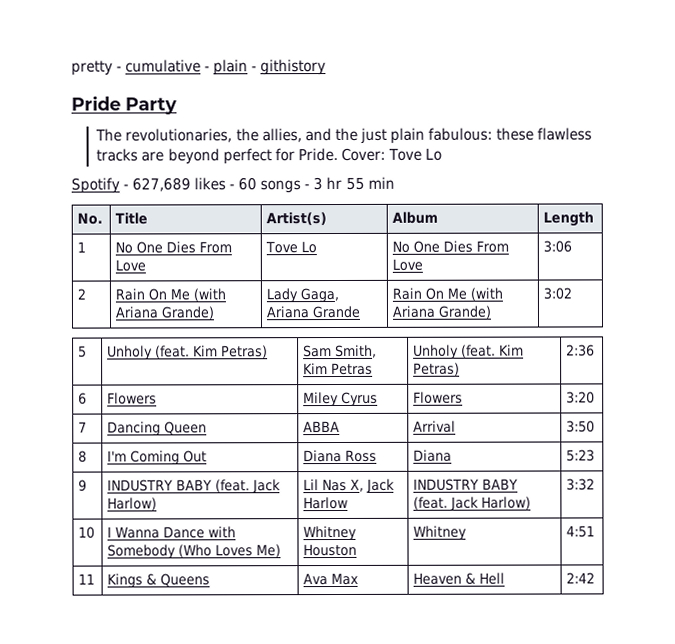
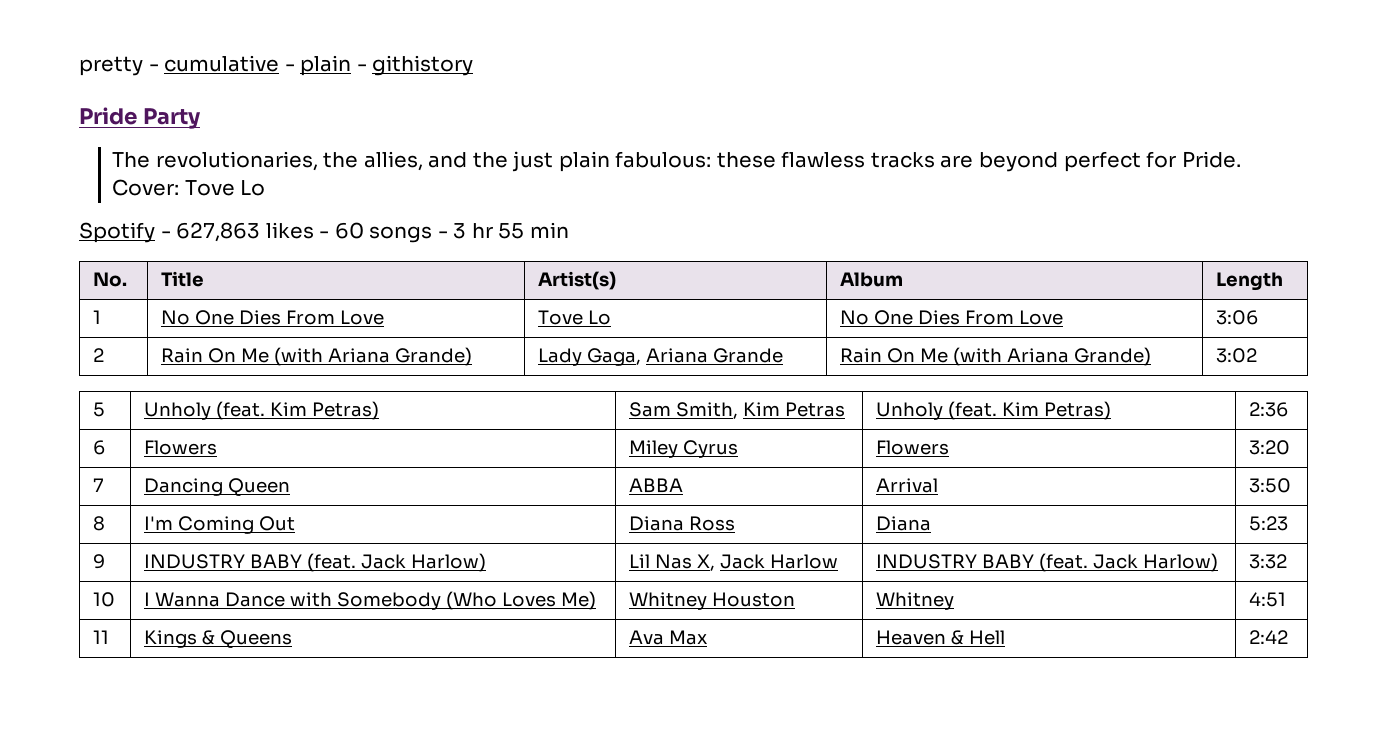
[132,177,192,192] 627,689 -> [176,222,261,242] 627,863

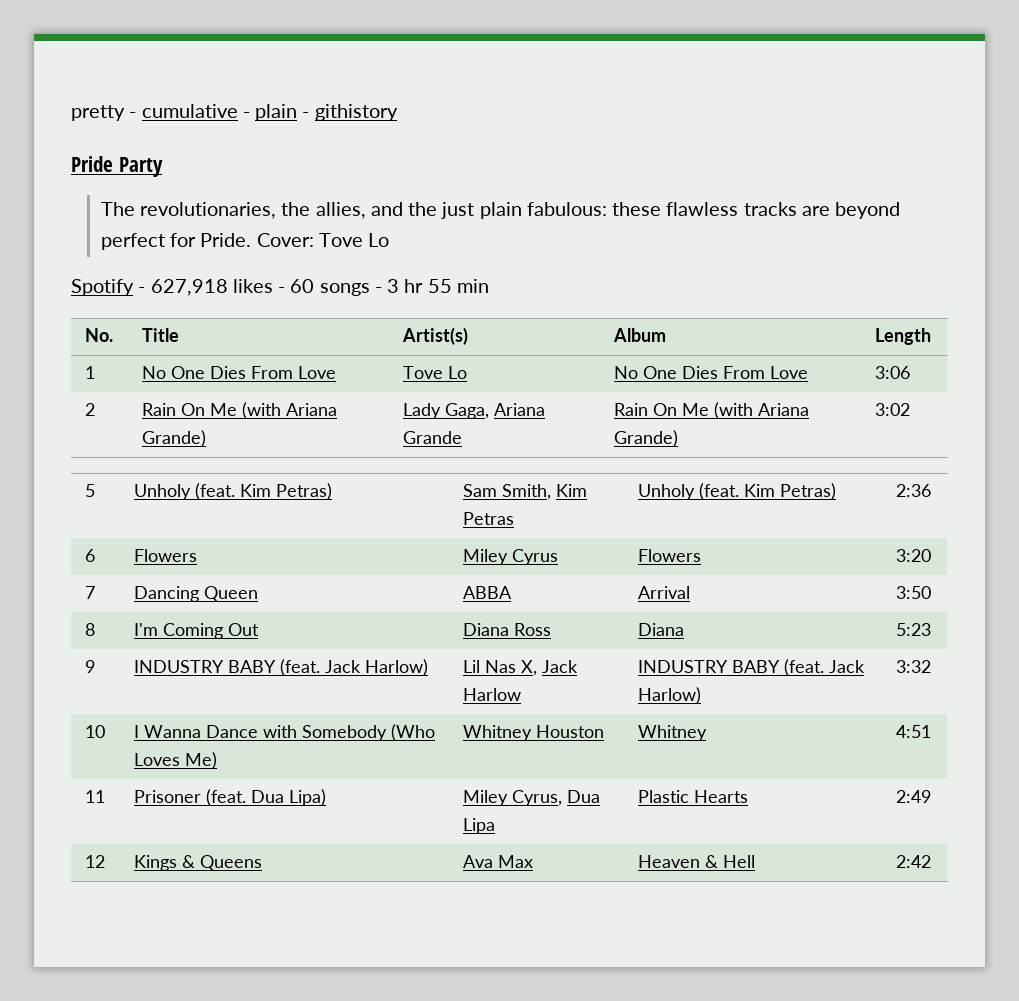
[176,222,261,242] 627,863 -> [150,279,228,296] 627,918
(110, 637) none -> [134,789,327,806] [463,790,601,806] [463,818,496,834] [638,790,749,803] [896,790,932,803] [85,855,106,868] | Prisoner (feat. Dua Lipa) | Miley Cyrus, Dua Lipa | Plastic Hearts | 2:49 // 12

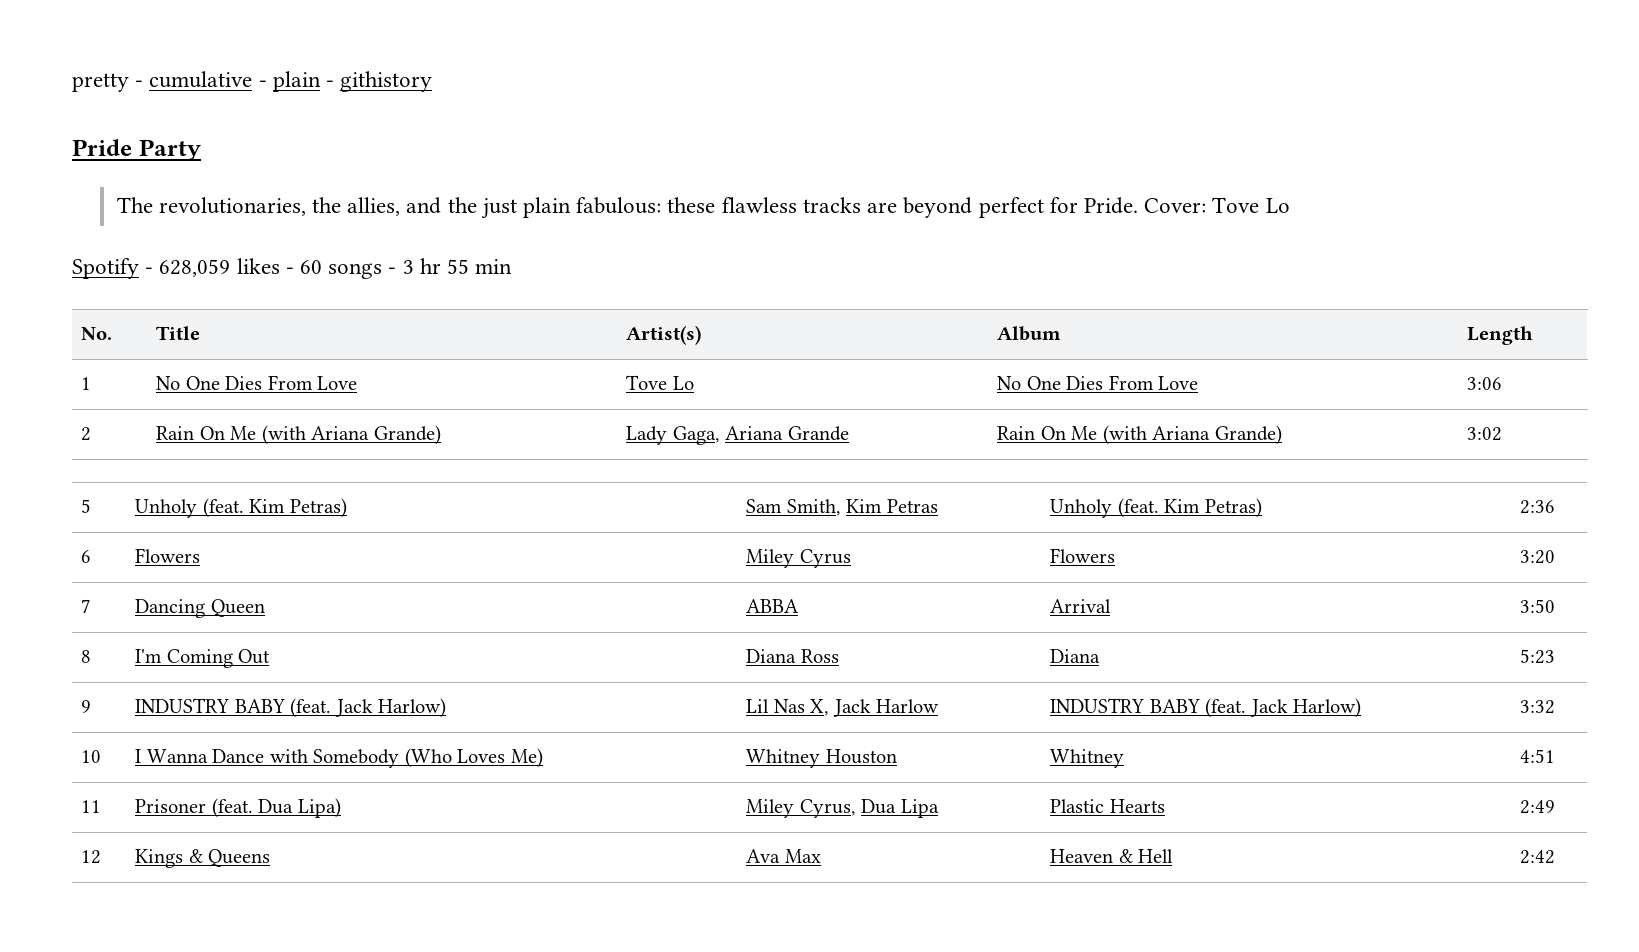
[150,279,228,296] 627,918 -> [159,259,231,277] 628,059

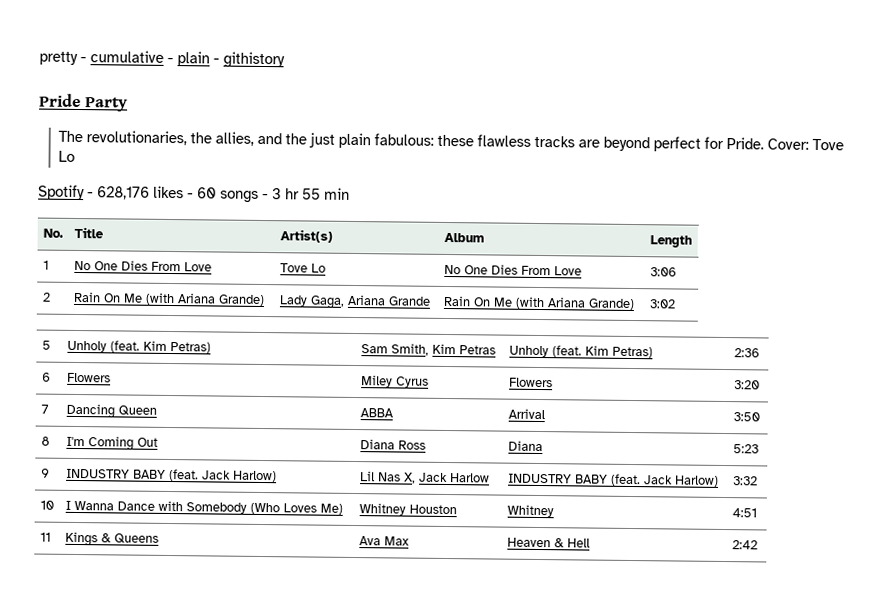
[159,259,231,277] 628,059 -> [97,186,150,200] 628,176
[135,798,341,818] [746,799,939,818] [1050,799,1165,813] [1520,800,1556,814] [81,850,102,864] | Prisoner (feat. Dua Lipa) | Miley Cyrus, Dua Lipa | Plastic Hearts | 2:49 // 12 -> (51, 537) none

